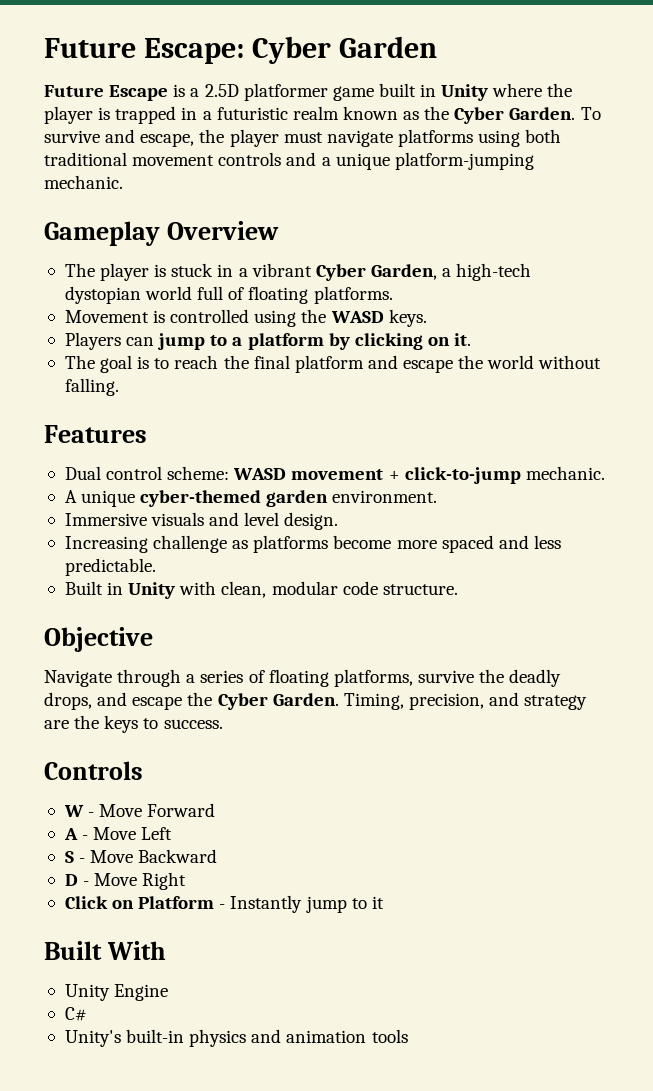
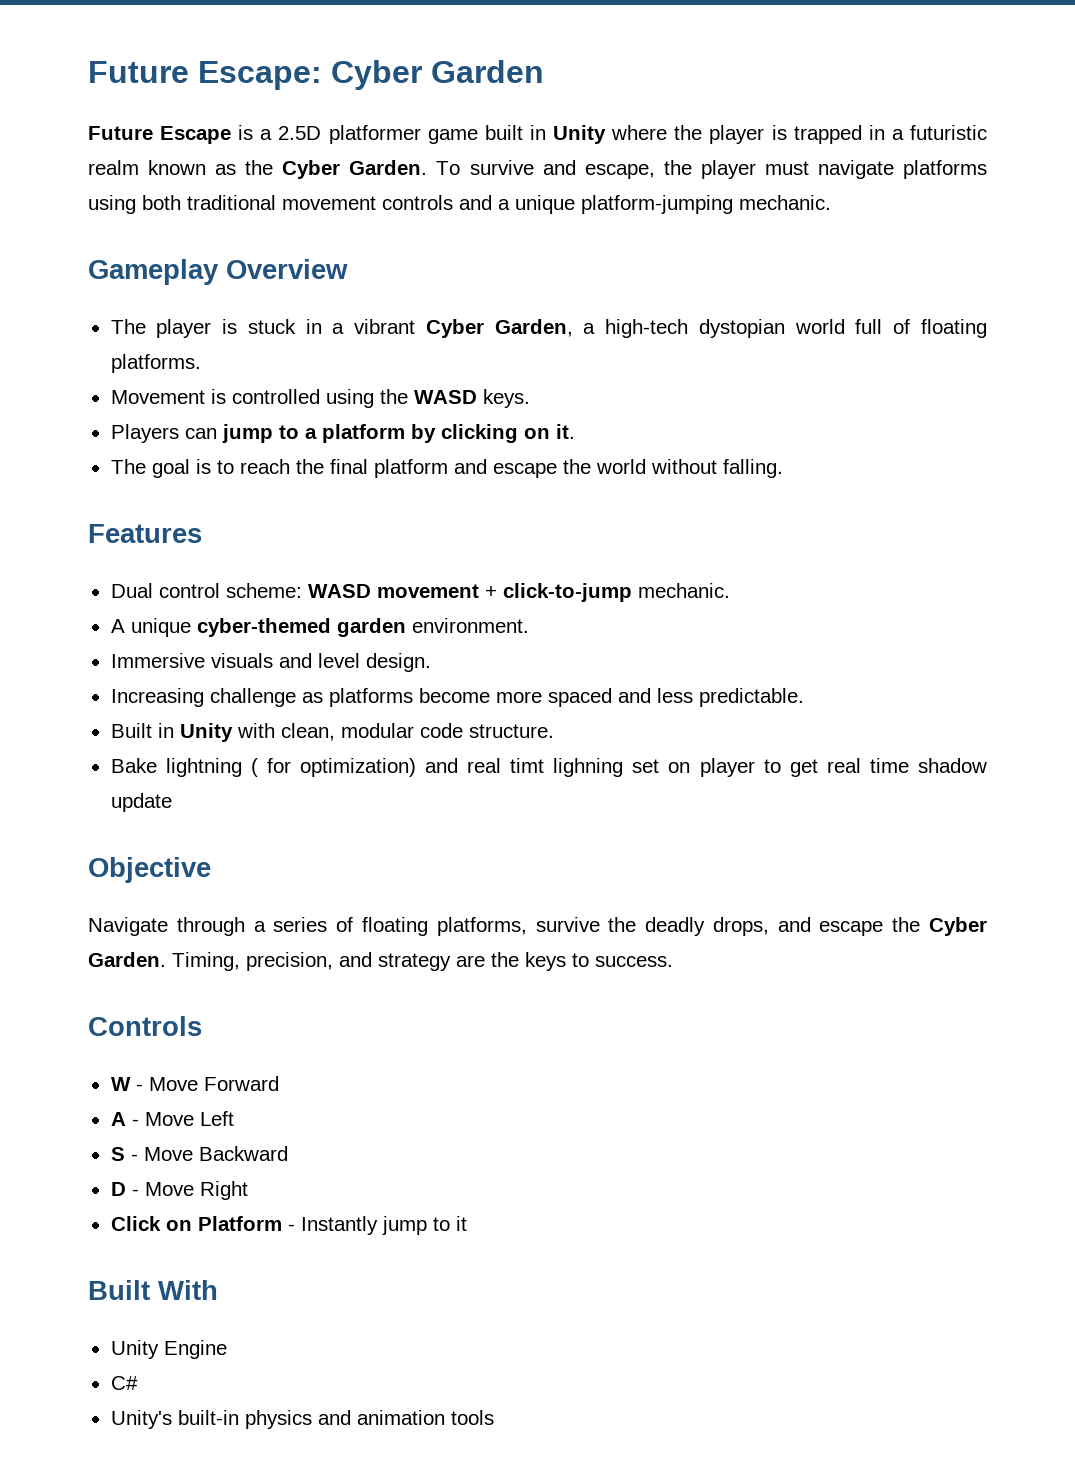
(458, 589) none -> [110,758,988,777] [110,793,172,812] // Bake lightning ( for optimization) and real timt lighning set on player to get real time shadow update

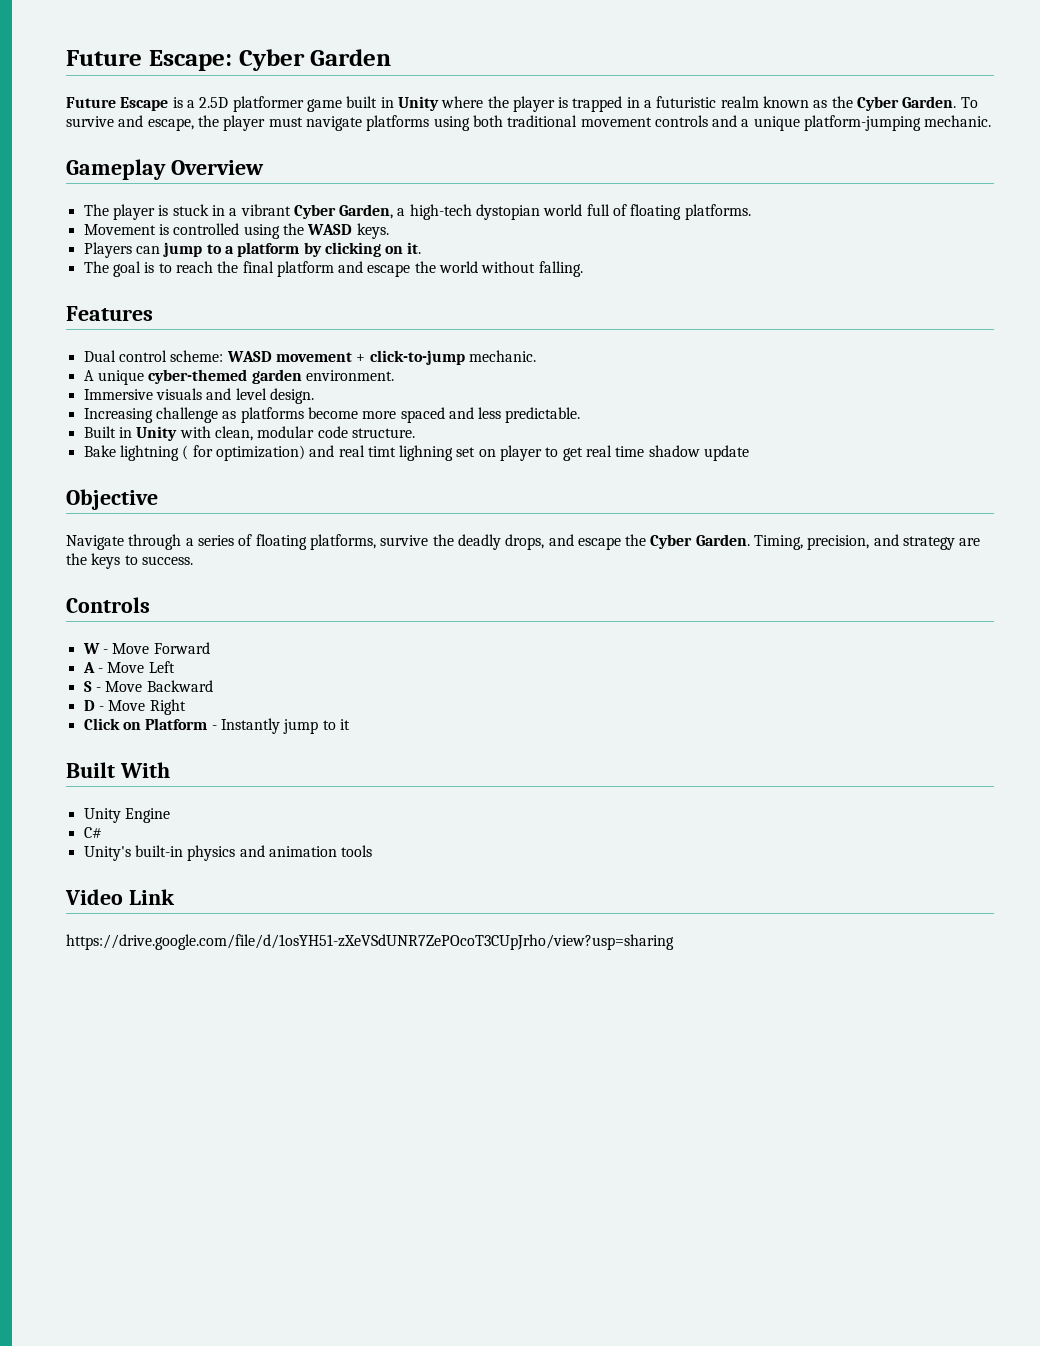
(494, 1417) none -> [65,889,175,905] [66,934,674,950] // Video Link // https://drive.google.com/file/d/1osYH51-zXeVSdUNR7ZePOcoT3CUpJrho/view?usp=sharing

